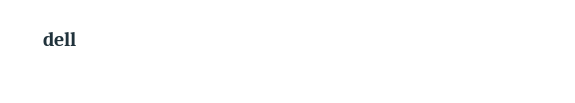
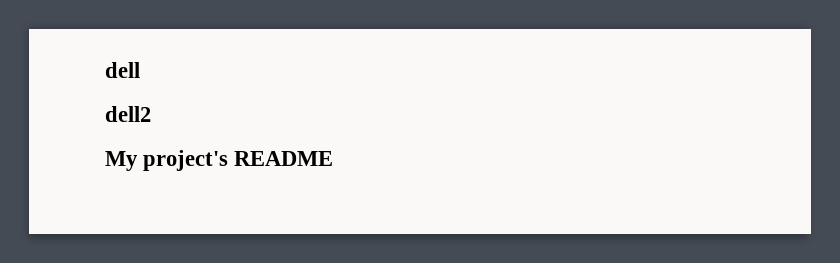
(76, 38) none -> [105,106,151,122] [105,150,334,171] // dell2 // My project's README

